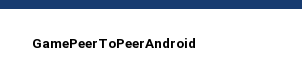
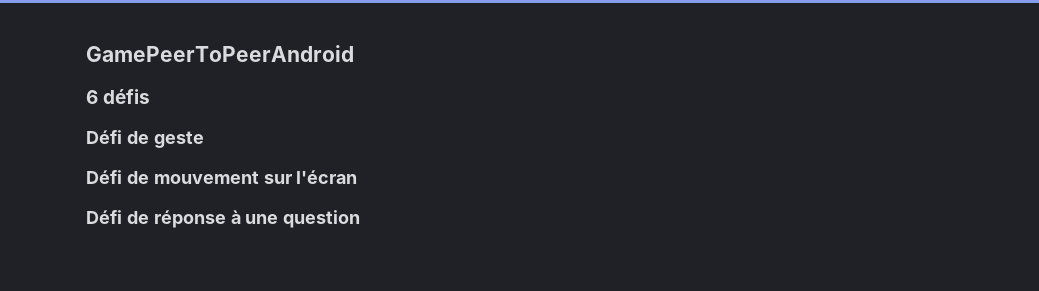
(196, 43) none -> [86,89,151,104] [86,130,204,148] [86,170,358,184] [86,210,361,228] // 6 défis // Défi de geste // Défi de mouvement sur l'écran // Défi de réponse à une question

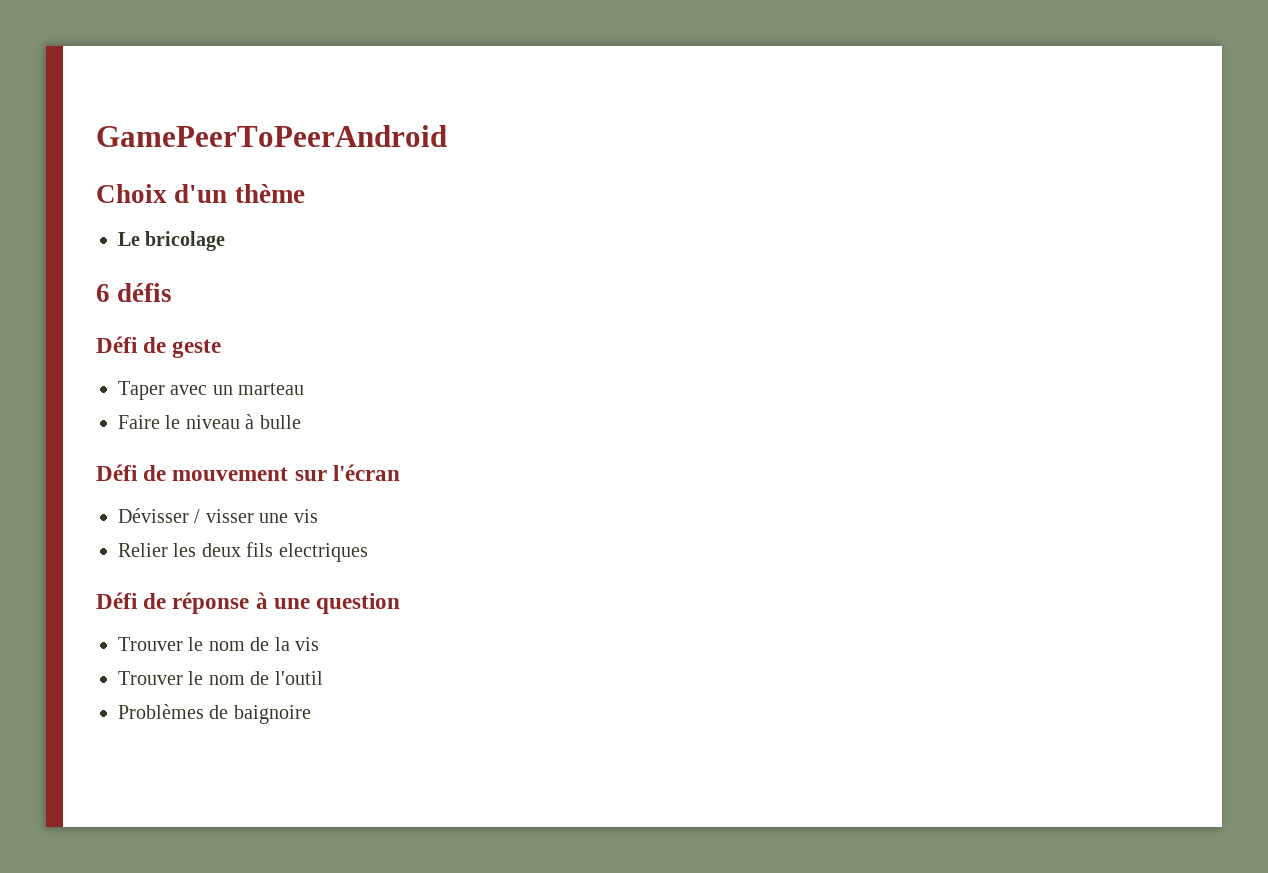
(354, 53) none -> [96,184,305,203] [118,231,226,251] // Choix d'un thème // Le bricolage
(204, 139) none -> [118,381,305,400] [118,414,301,429] // Taper avec un marteau // Faire le niveau à bulle
(358, 177) none -> [118,508,318,523] [118,542,368,562] // Dévisser / visser une vis // Relier les deux fils electriques
(361, 219) none -> [118,637,319,651] [118,671,323,685] [118,704,311,724] // Trouver le nom de la vis // Trouver le nom de l'outil // Problèmes de baignoire

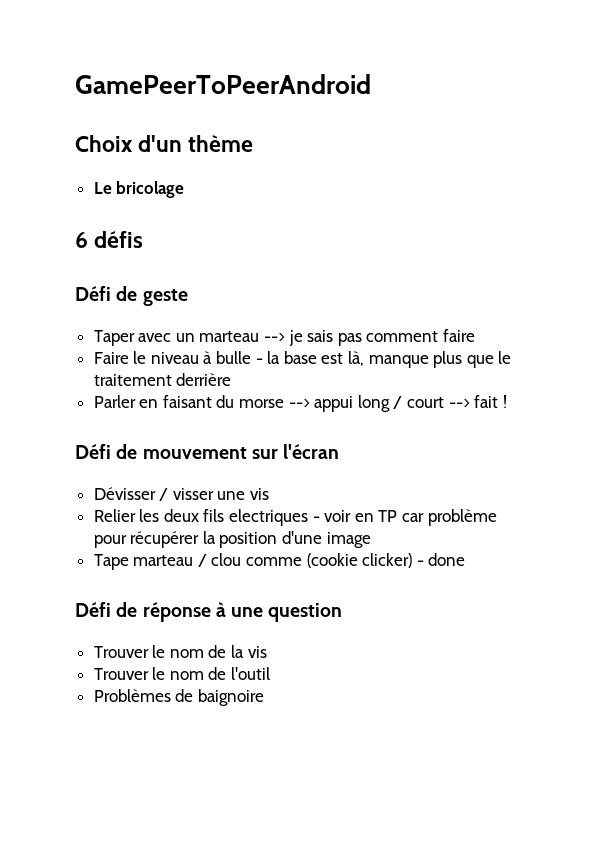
(305, 389) none -> [264,329,475,346] --> je sais pas comment faire
(301, 422) none -> [255,351,512,368] [93,373,232,386] [93,395,507,412] - la base est là, manque plus que le traitement derrière // Parler en faisant du morse --> appui long / court --> fait !
(368, 552) none -> [312,509,497,526] [93,531,371,548] [93,553,466,570] - voir en TP car problème pour récupérer la position d'une image // Tape marteau / clou comme (cookie clicker) - done

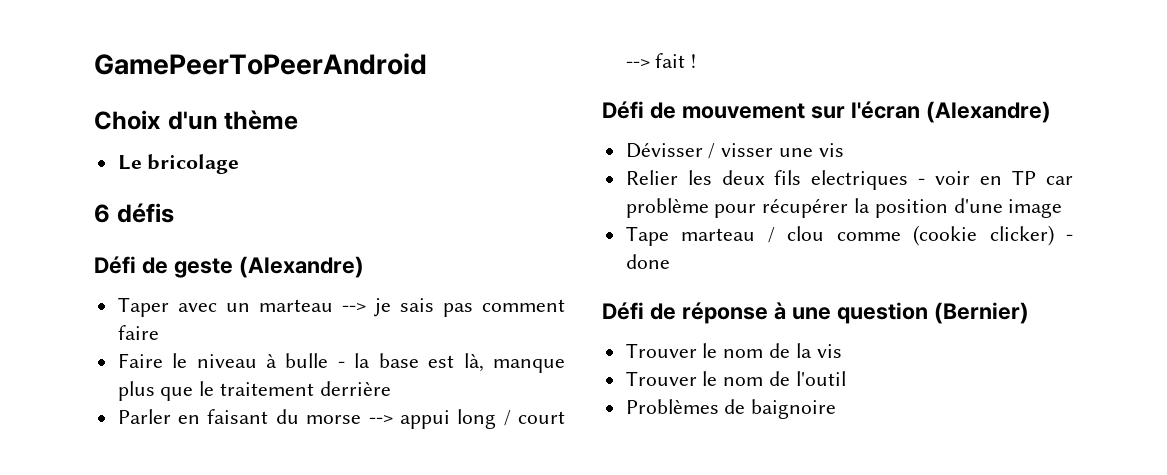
(188, 297) none -> [238,256,364,278] (Alexandre)
(340, 451) none -> [925,101,1051,123] (Alexandre)
(343, 612) none -> [933,302,1029,324] (Bernier)

